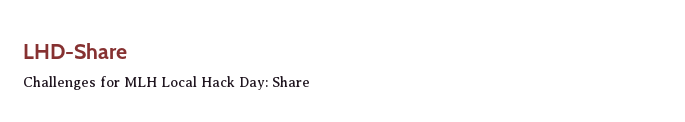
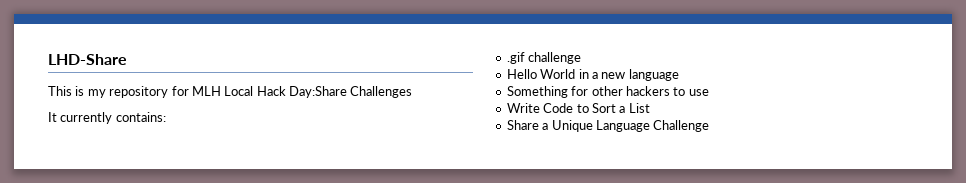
[23,76,310,90] Challenges for MLH Local Hack Day: Share -> [48,86,413,98] [48,112,166,124] [506,52,582,64] [506,69,679,81] [506,86,709,98] [506,103,650,113] [506,120,710,132] This is my repository for MLH Local Hack Day:Share Challenges // It currently contains: // .gif challenge // Hello World in a new language // Something for other hackers to use // Write Code to Sort a List // Share a Unique Language Challenge

